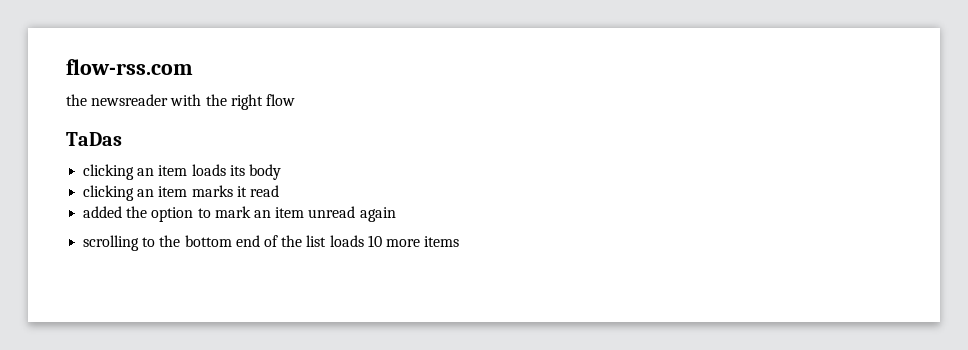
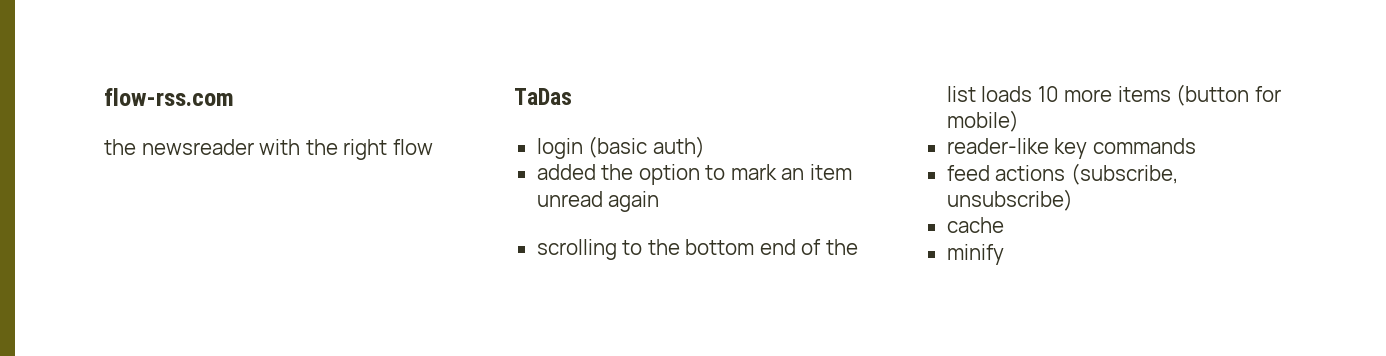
[83,164,281,180] [83,185,279,201] clicking an item loads its body // clicking an item marks it read -> [536,136,705,159] login (basic auth)
(460, 241) none -> [1176,84,1281,106] [946,110,1019,132] [946,138,1196,159] [946,163,1178,185] [946,189,1073,211] [946,217,1004,233] [946,244,1004,265] (button for mobile) // reader-like key commands // feed actions (subscribe, unsubscribe) // cache // minify

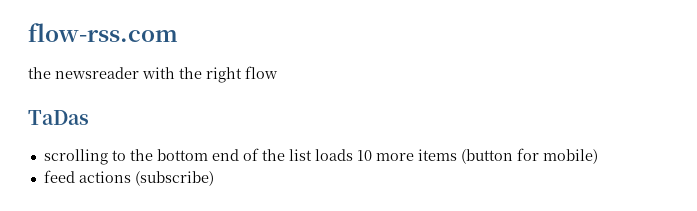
[536,136,705,159] [536,164,852,185] [536,191,660,212] // login (basic auth) // added the option to mark an item unread again -> (89, 117) none
[946,138,1196,159] // reader-like key commands -> (598, 156) none
[1070,163,1178,185] [946,189,1073,211] [946,217,1004,233] [946,244,1004,265] (subscribe, unsubscribe) // cache // minify -> [134,171,214,186] (subscribe)

